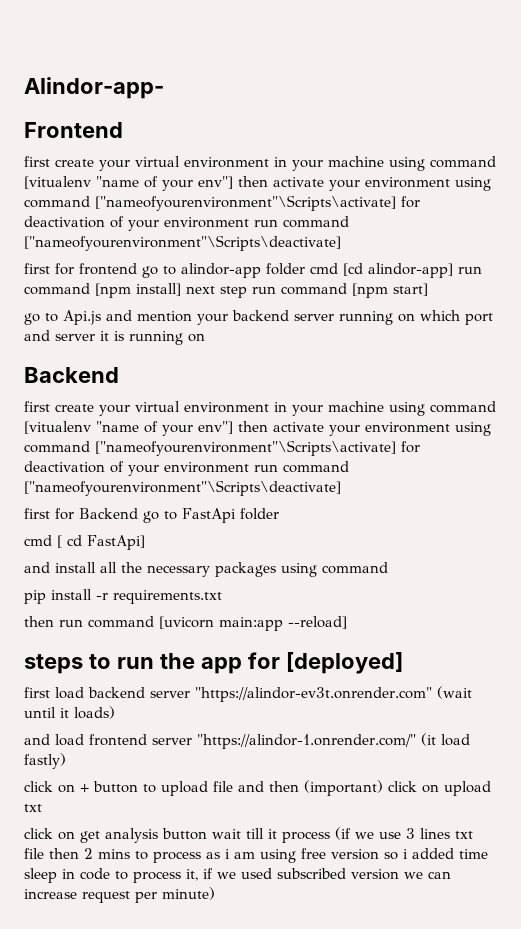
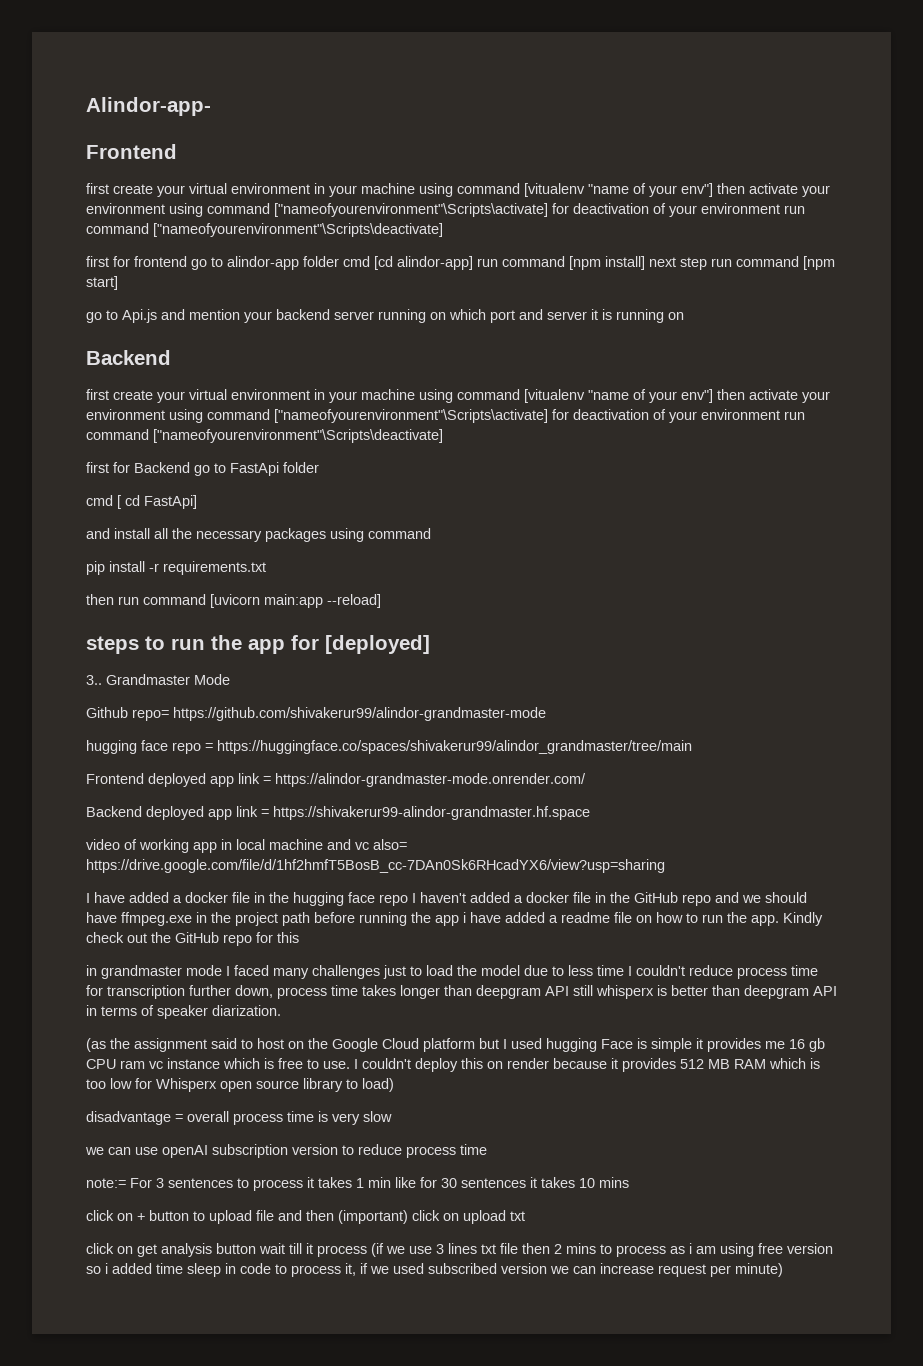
[24,686,472,702] [24,706,115,719] [24,733,470,749] [24,753,66,769] first load backend server "https://alindor-ev3t.onrender.com" (wait until it loads) // and load frontend server "https://alindor-1.onrender.com/" (it load fastly) -> [86,674,230,685] [86,707,546,721] [86,740,692,754] [86,773,586,787] [86,806,590,820] [86,839,407,853] [86,859,665,873] [86,892,807,906] [86,912,823,926] [86,932,299,946] [86,965,818,979] [86,985,837,999] [86,1005,281,1019] [86,1038,825,1052] [86,1058,820,1072] [86,1078,394,1092] [86,1111,392,1125] [85,1144,487,1158] [86,1177,629,1191] 3.. Grandmaster Mode // Github repo= https://github.com/shivakerur99/alindor-grandmaster-mode // hugging face repo = https://huggingface.co/spaces/shivakerur99/alindor_grandmaster/tree/main // Frontend deployed app link = https://alindor-grandmaster-mode.onrender.com/ // Backend deployed app link = https://shivakerur99-alindor-grandmaster.hf.space // video of working app in local machine and vc also= https://drive.google.com/file/d/1hf2hmfT5BosB_cc-7DAn0Sk6RHcadYX6/view?usp=sharing // I have added a docker file in the hugging face repo I haven't added a docker file in the GitHub repo and we should have ffmpeg.exe in the project path before running the app i have added a readme file on how to run the app. Kindly check out the GitHub repo for this // in grandmaster mode I faced many challenges just to load the model due to less time I couldn't reduce process time for transcription further down, process time takes longer than deepgram API still whisperx is better than deepgram API in terms of speaker diarization. // (as the assignment said to host on the Google Cloud platform but I used hugging Face is simple it provides me 16 gb CPU ram vc instance which is free to use. I couldn't deploy this on render because it provides 512 MB RAM which is too low for Whisperx open source library to load) // disadvantage = overall process time is very slow // we can use openAI subscription version to reduce process time // note:= For 3 sentences to process it takes 1 min like for 30 sentences it takes 10 mins

